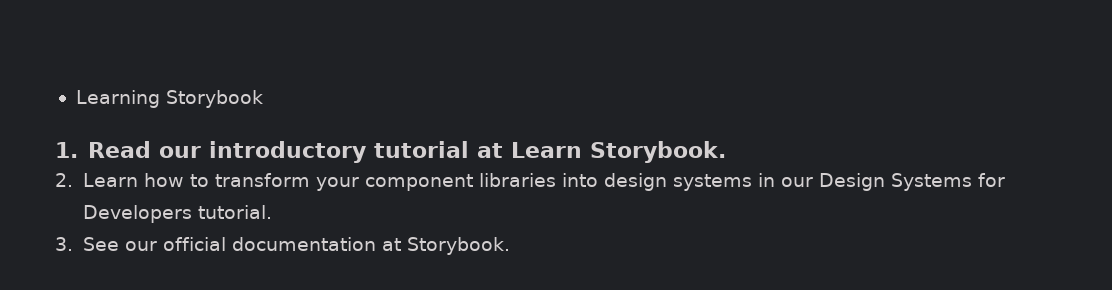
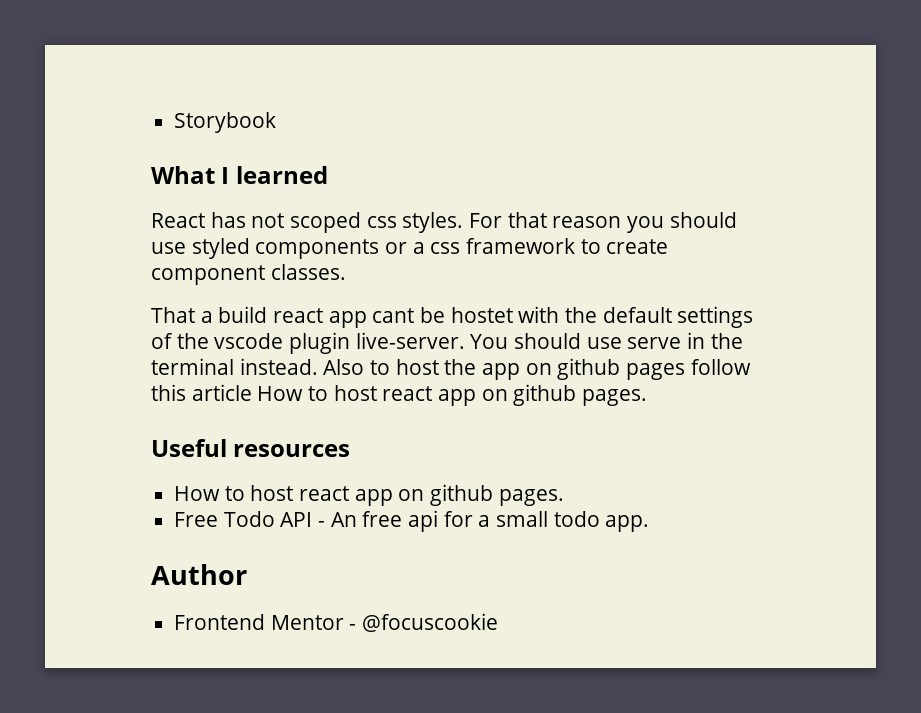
[75,90,160,108] Learning -> (174, 122) none
[55,141,726,163] [55,173,1005,191] [82,205,272,223] [55,237,510,255] 1. Read our introductory tutorial at Learn Storybook. // 2. Learn how to transform your component libraries into design systems in our Design Systems for Developers tutorial. // 3. See our official documentation at Storybook. -> [151,166,328,184] [151,212,737,233] [151,238,669,259] [151,264,346,285] [151,306,754,328] [151,332,743,354] [151,358,751,380] [151,384,648,406] [151,439,351,457] [174,484,564,506] [174,510,650,532] [151,564,247,585] [174,613,499,632] What I learned // React has not scoped css styles. For that reason you should use styled components or a css framework to create component classes. // That a build react app cant be hostet with the default settings of the vscode plugin live-server. You should use serve in the terminal instead. Also to host the app on github pages follow this article How to host react app on github pages. // Useful resources // How to host react app on github pages. // Free Todo API - An free api for a small todo app. // Author // Frontend Mentor - @focuscookie

